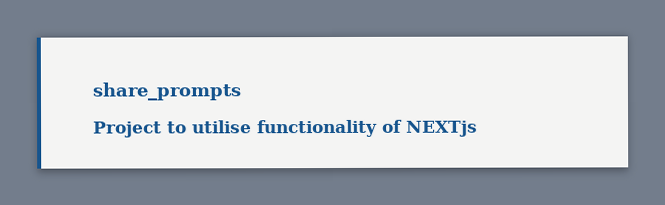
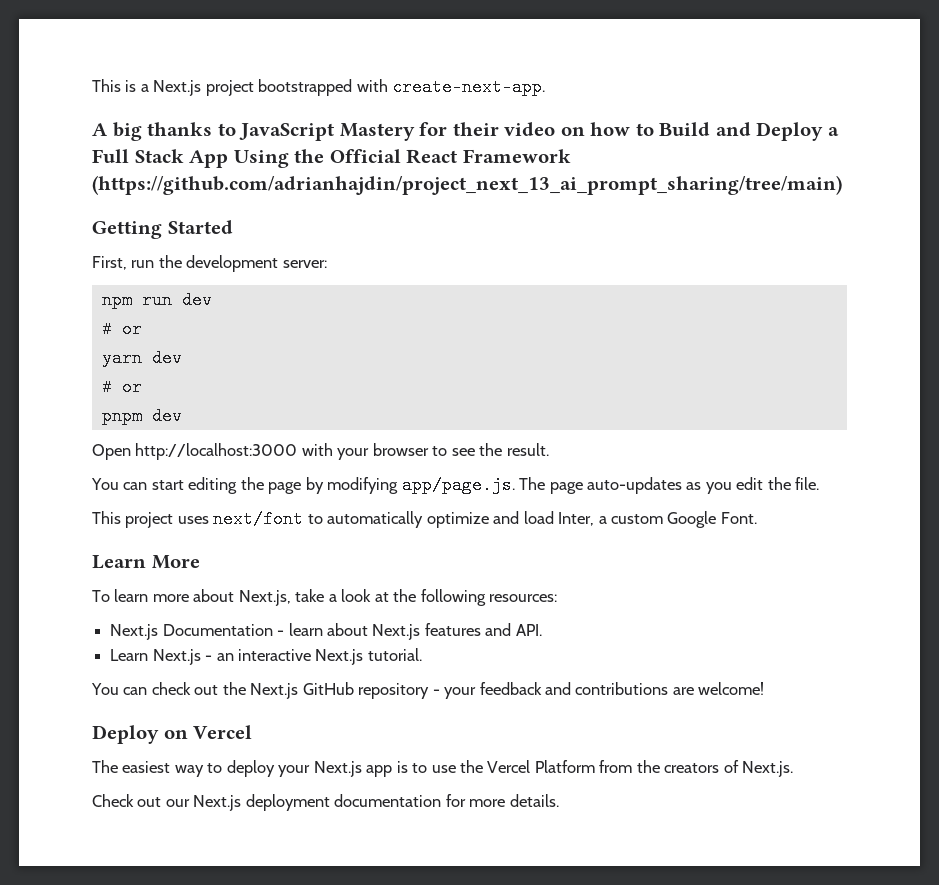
[92,82,241,101] [93,119,478,138] share_prompts // Project to utilise functionality of NEXTjs -> [92,78,546,96] [92,122,840,141] [92,149,571,168] [92,175,842,195] [92,220,233,239] [92,255,327,272] [101,291,212,309] [101,320,142,338] [101,349,182,367] [101,378,142,396] [101,407,182,425] [92,443,549,460] [91,476,820,494] [92,510,757,528] [92,555,200,569] [92,589,557,606] [110,623,542,640] [110,648,422,665] [91,682,765,699] [92,725,253,744] [92,760,794,777] [92,794,559,811] This is a Next.js project bootstrapped with create-next-app. // A big thanks to JavaScript Mastery for their video on how to Build and Deploy a Full Stack App Using the Official React Framework (https://github.com/adrianhajdin/project_next_13_ai_prompt_sharing/tree/main) // Getting Started // First, run the development server: // npm run dev // # or // yarn dev // # or // pnpm dev // Open http://localhost:3000 with your browser to see the result. // You can start editing the page by modifying app/page.js. The page auto-updates as you edit the file. // This project uses next/font to automatically optimize and load Inter, a custom Google Font. // Learn More // To learn more about Next.js, take a look at the following resources: // Next.js Documentation - learn about Next.js features and API. // Learn Next.js - an interactive Next.js tutorial. // You can check out the Next.js GitHub repository - your feedback and contributions are welcome! // Deploy on Vercel // The easiest way to deploy your Next.js app is to use the Vercel Platform from the creators of Next.js. // Check out our Next.js deployment documentation for more details.

